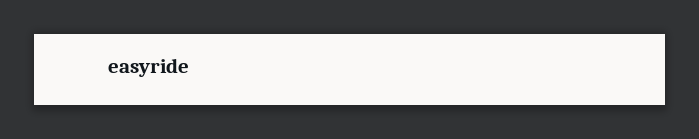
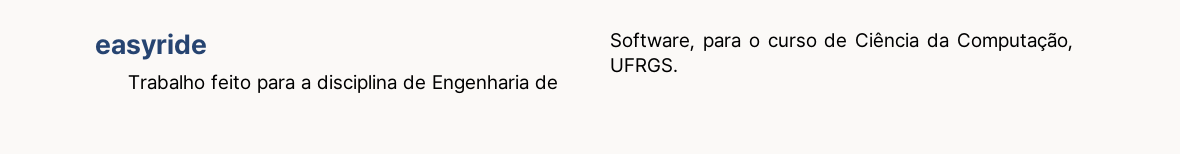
(189, 67) none -> [128,74,558,94] [610,32,1073,52] [610,58,678,73] // Trabalho feito para a disciplina de Engenharia de Software, para o curso de Ciência da Computação, UFRGS.

